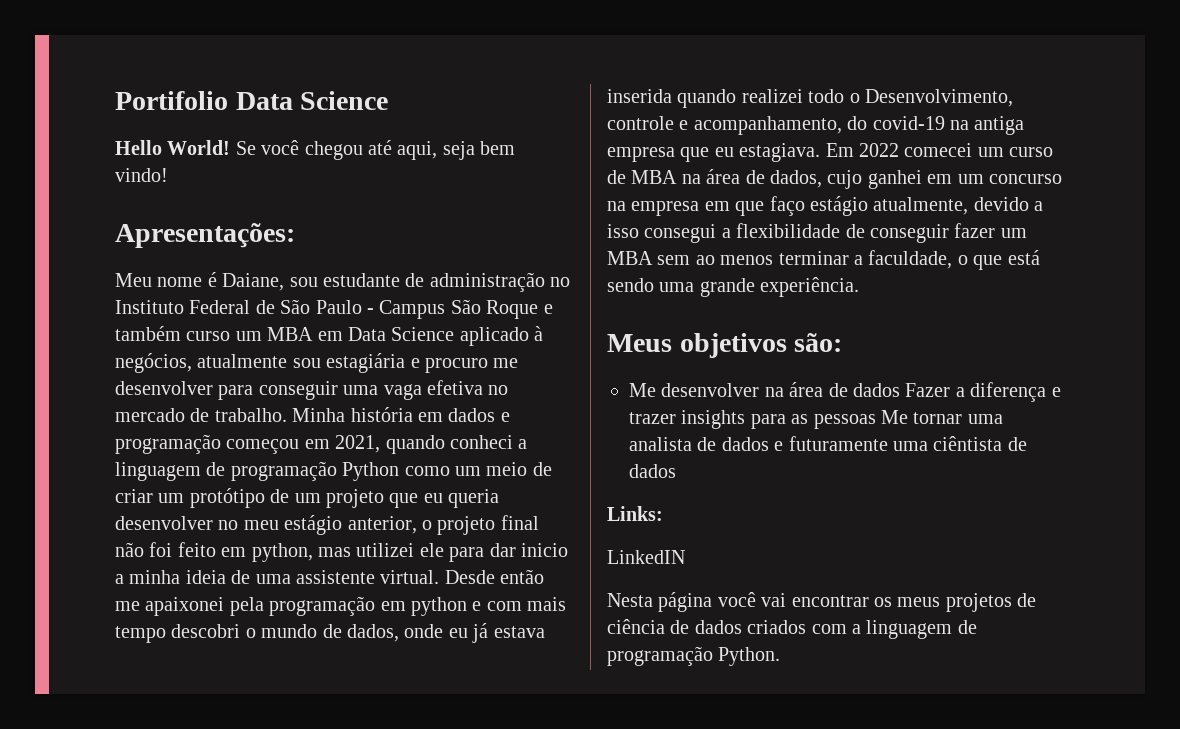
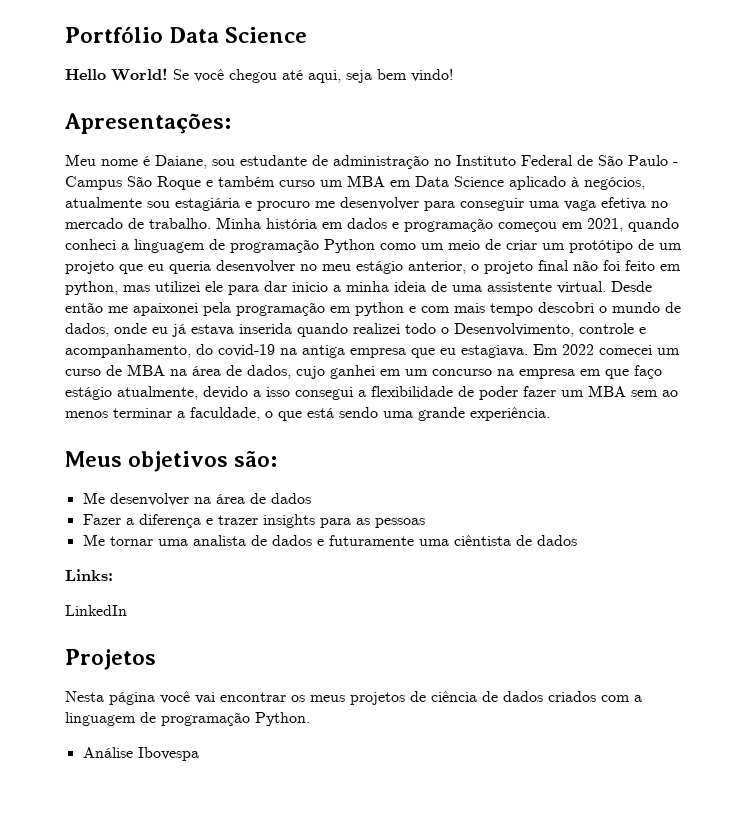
[115,91,228,110] Portifolio -> [65,26,163,43] Portfólio
[870,224,949,243] conseguir -> [479,386,518,400] poder
(900, 390) none -> (311, 498) //
(876, 421) none -> (425, 523) //
[607,550,685,564] LinkedIN -> [65,605,127,616] [65,649,156,670] LinkedIn // Projetos
(781, 656) none -> [82,747,199,761] // Análise Ibovespa

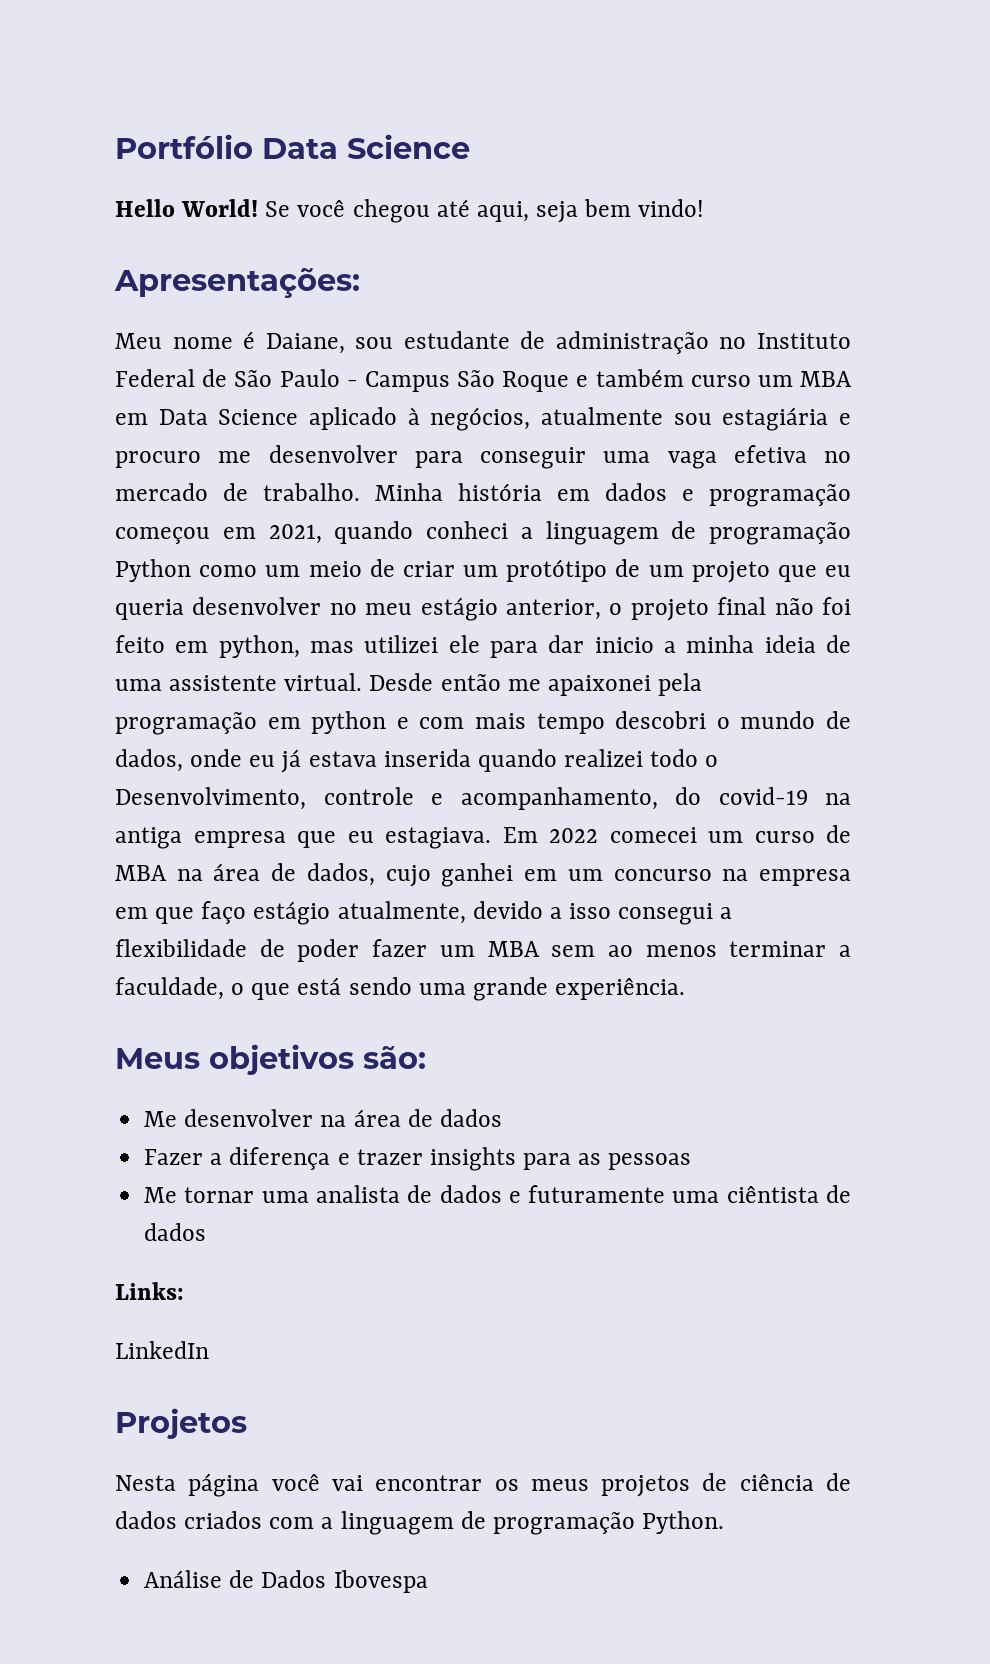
(133, 752) none -> [229,1570,327,1588] de Dados

